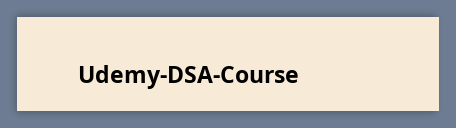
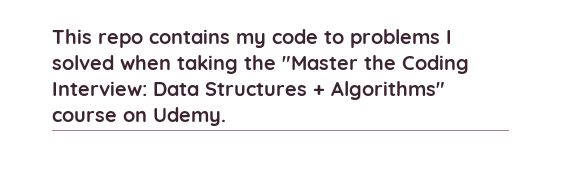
[78,65,299,89] Udemy-DSA-Course -> [52,29,452,48] [52,55,469,74] [52,81,445,100] [52,107,226,126] This repo contains my code to problems I solved when taking the "Master the Coding Interview: Data Structures + Algorithms" course on Udemy.

